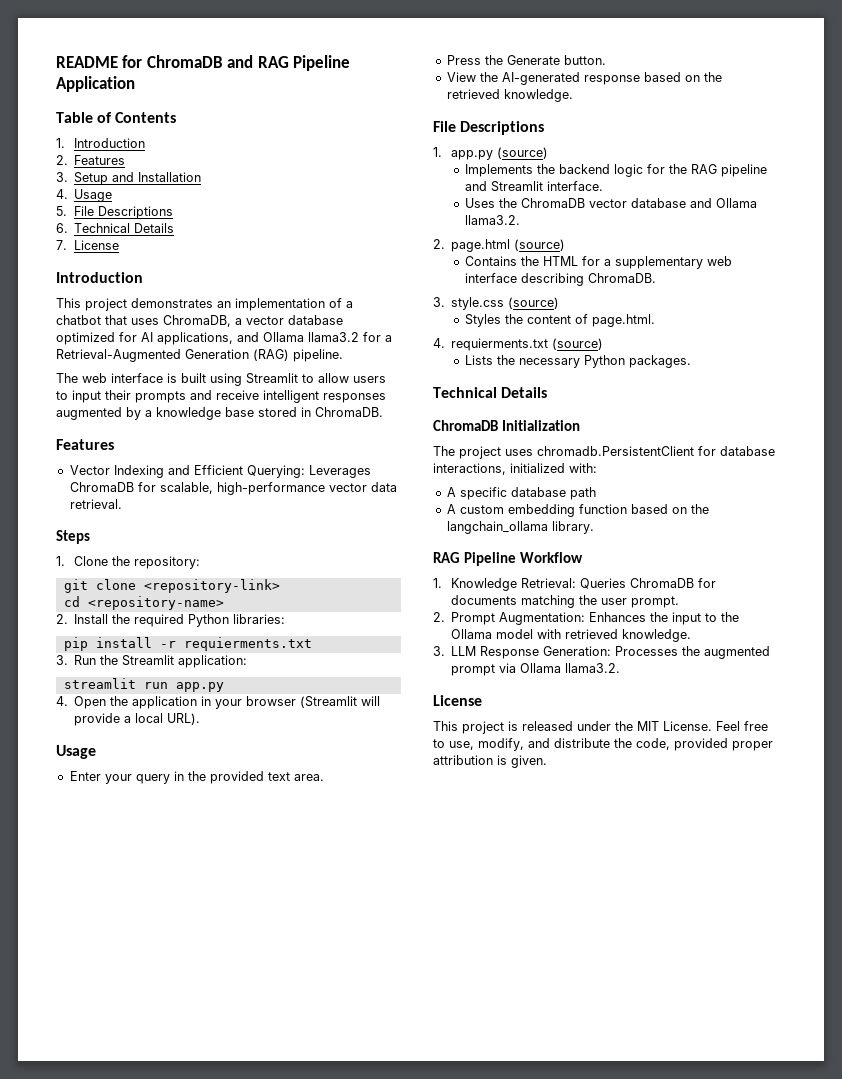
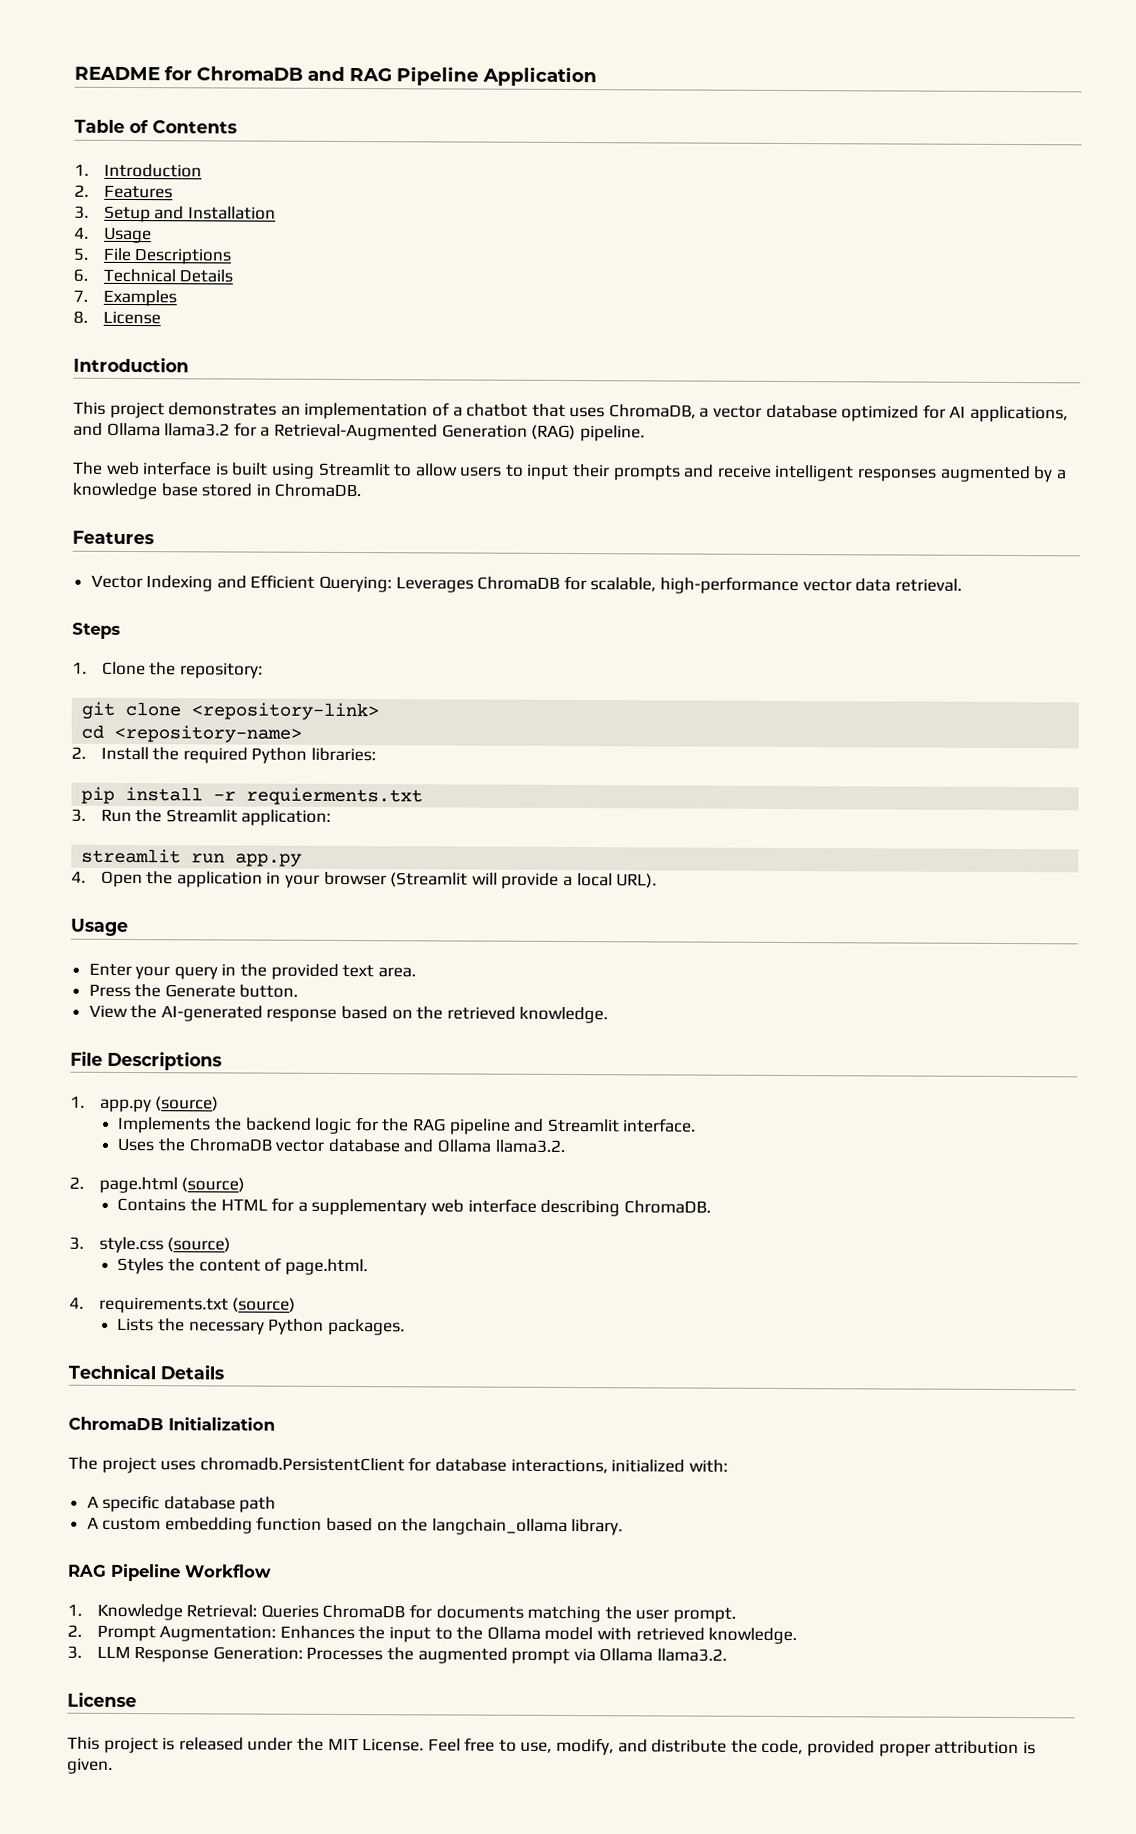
(67, 245) none -> [102,289,177,307] [73,310,88,324] Examples // 8.
[451,338,549,351] requierments.txt -> [98,1296,229,1314] requirements.txt

